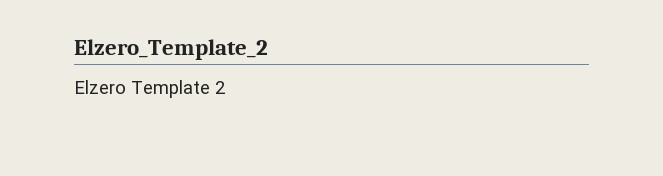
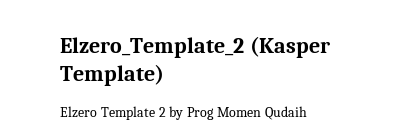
(268, 49) none -> [249,36,330,58] [60,64,164,86] (Kasper Template)
(225, 87) none -> [169,106,307,120] by Prog Momen Qudaih

